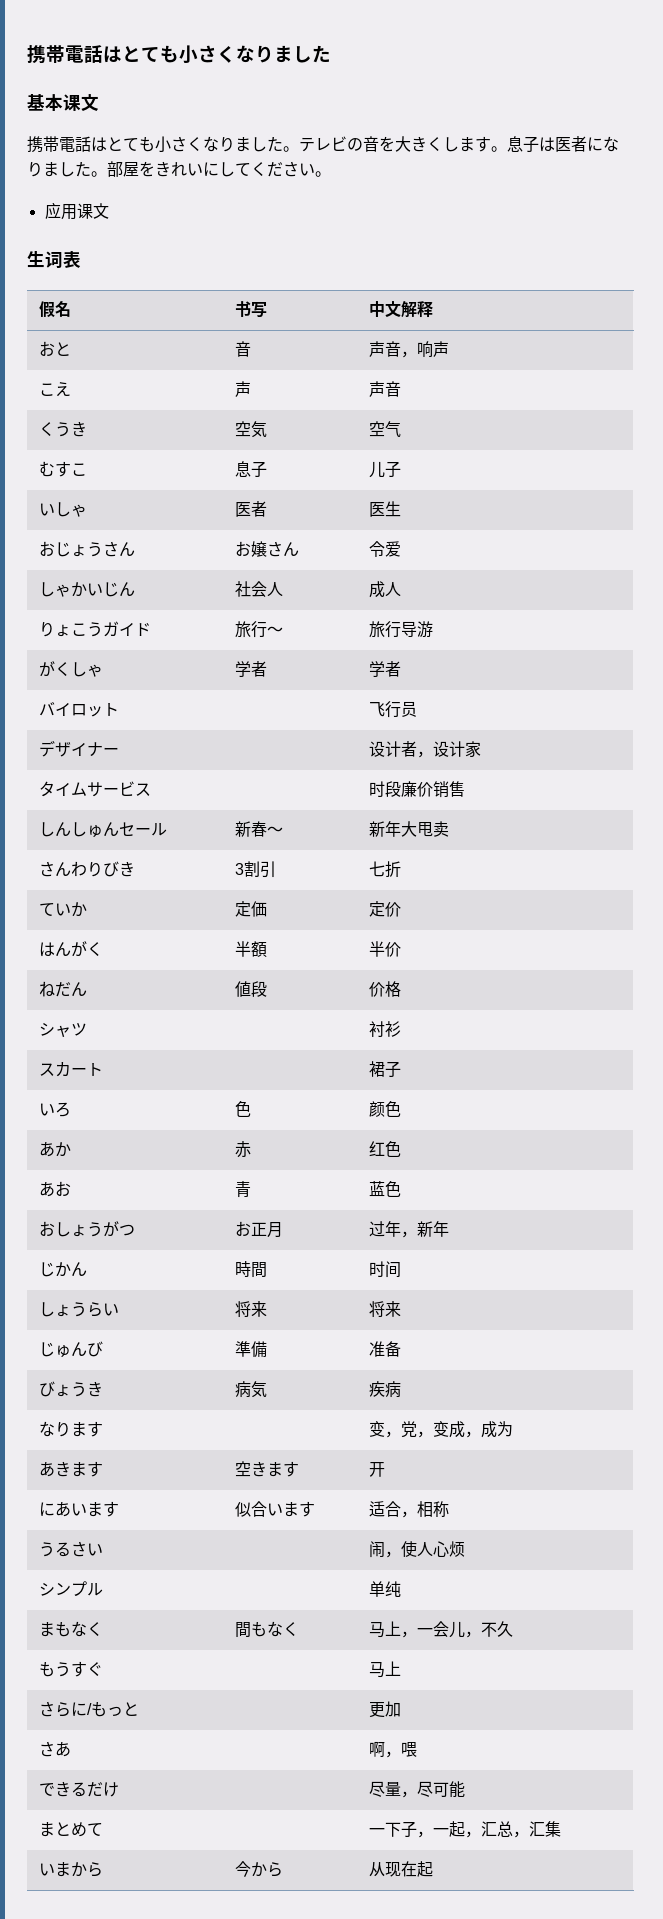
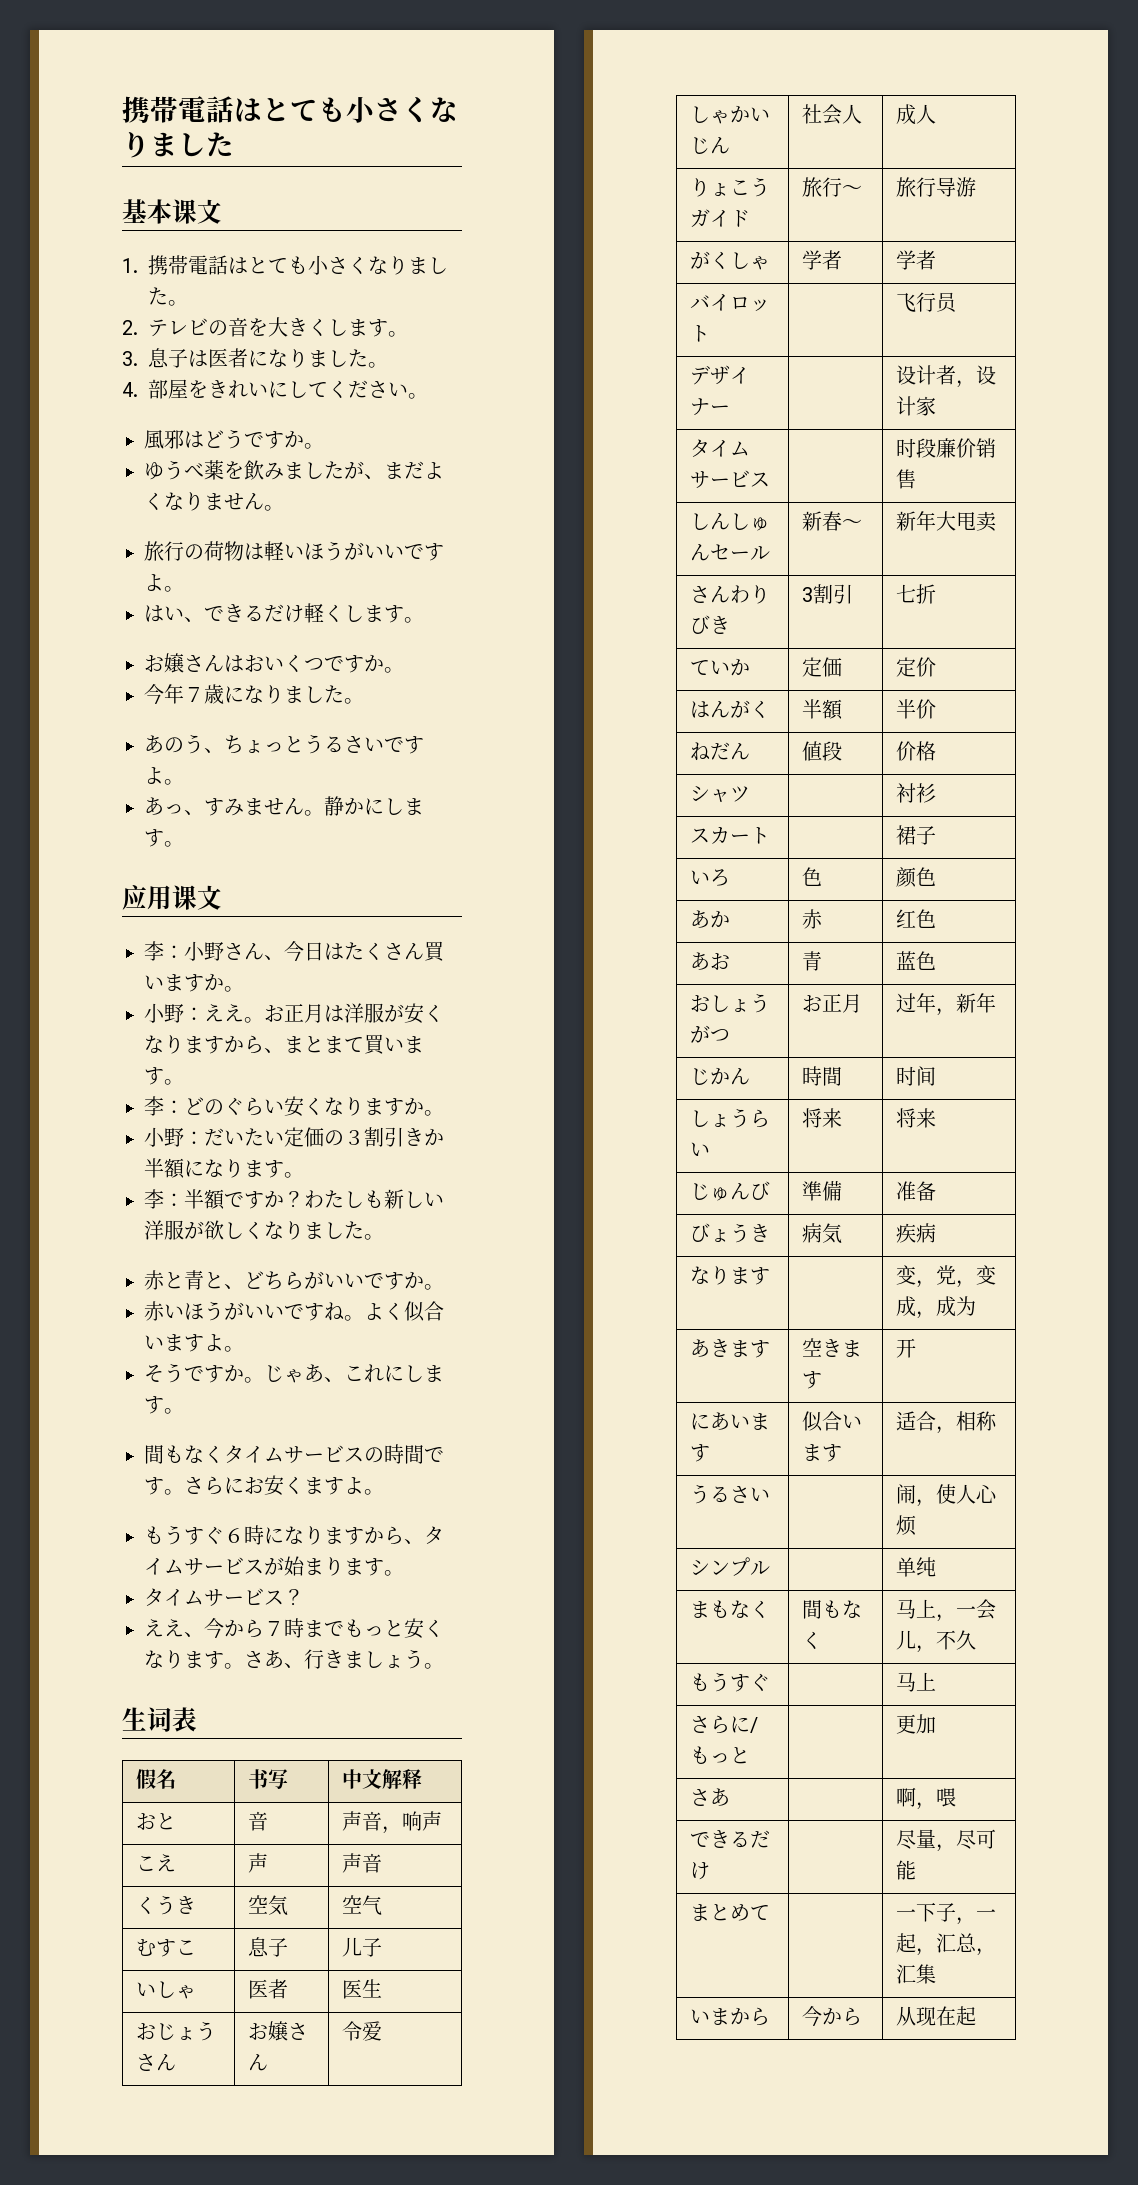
(99, 103) none -> [122,258,138,273] 1.
(299, 149) none -> [122,320,138,335] // 2.
(507, 149) none -> [122,351,138,366] // 3.
(107, 174) none -> [122,382,138,397] // 4.
[44,202,109,220] 应用课文 -> [144,429,324,449] [144,460,444,480] [144,492,284,511] [144,541,444,561] [144,574,184,592] [144,603,424,623] [144,653,404,673] [144,684,364,705] [144,734,424,754] [144,767,184,785] [144,796,424,816] [144,829,184,847] [122,885,222,910] [144,941,445,962] [144,973,244,992] [144,1003,444,1024] [144,1034,424,1055] [144,1067,184,1085] [144,1096,444,1117] [144,1127,444,1147] [144,1158,304,1179] [144,1189,444,1210] [144,1220,384,1240] [144,1270,444,1290] [144,1301,444,1322] [144,1334,244,1352] [144,1363,444,1383] [144,1396,184,1414] [144,1444,444,1464] [144,1475,384,1496] [144,1525,444,1545] [144,1556,404,1576] [144,1588,304,1606] [144,1618,444,1639] [144,1649,444,1669] 風邪はどうですか。 // ゆうべ薬を飲みましたが、まだよくなりません。 // 旅行の荷物は軽いほうがいいですよ。 // はい、できるだけ軽くします。 // お嬢さんはおいくつですか。 // 今年７歳になりました。 // あのう、ちょっとうるさいですよ。 // あっ、すみません。静かにします。 // 应用课文 // 李：小野さん、今日はたくさん買いますか。 // 小野：ええ。お正月は洋服が安くなりますから、まとまて買います。 // 李：どのぐらい安くなりますか。 // 小野：だいたい定価の３割引きか半額になります。 // 李：半額ですか？わたしも新しい洋服が欲しくなりました。 // 赤と青と、どちらがいいですか。 // 赤いほうがいいですね。よく似合いますよ。 // そうですか。じゃあ、これにします。 // 間もなくタイムサービスの時間です。さらにお安くますよ。 // もうすぐ６時になりますから、タイムサービスが始まります。 // タイムサービス？ // ええ、今から７時までもっと安くなります。さあ、行きましょう。

